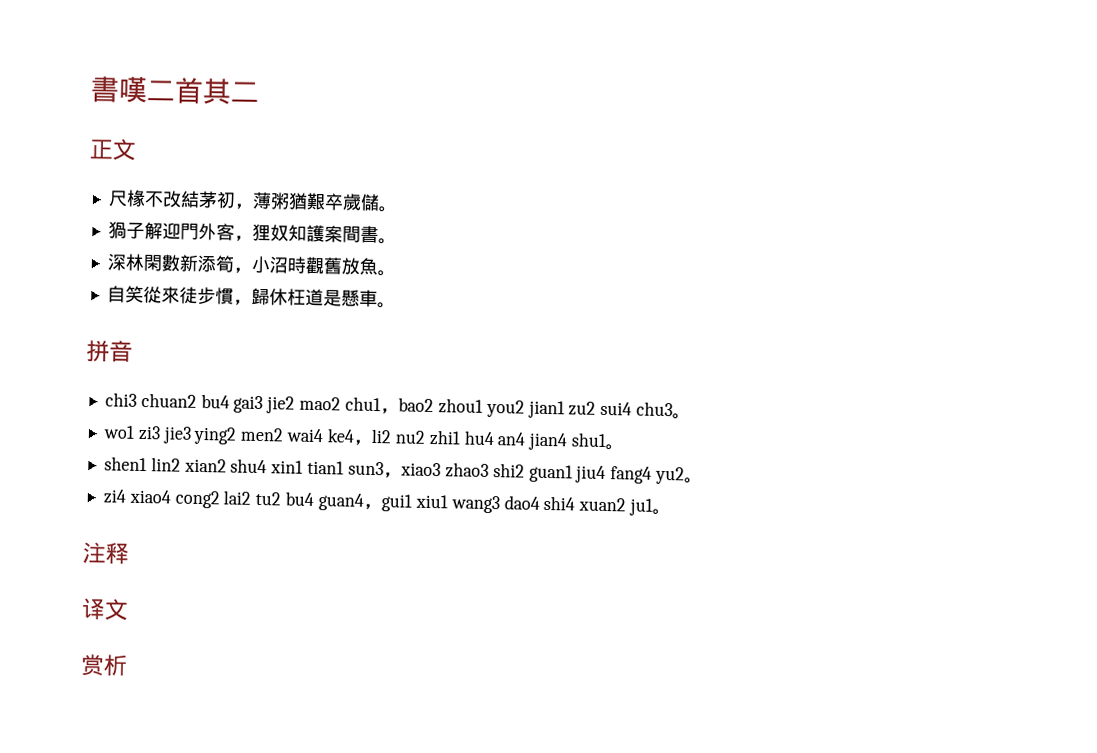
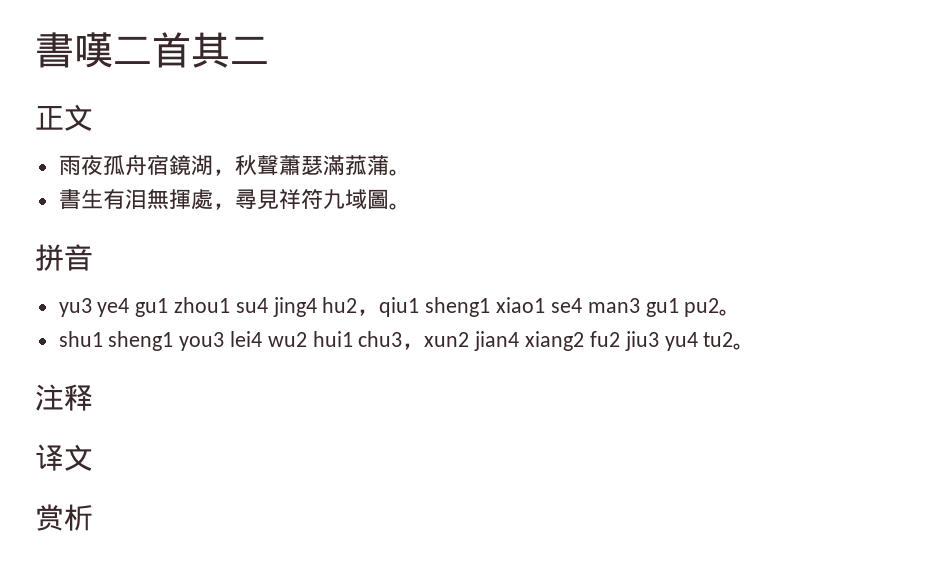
[107,189,397,213] [107,221,397,245] [106,253,396,277] [106,285,396,309] [86,340,133,363] [104,392,692,420] [102,425,625,451] [103,456,704,485] [102,489,654,516] 尺椽不改結茅初，薄粥猶艱卒歲儲。 // 猧子解迎門外客，狸奴知護案間書。 // 深林閑數新添筍，小沼時觀舊放魚。 // 自笑從來徒步慣，歸休枉道是懸車。 // 拼音 // chi3 chuan2 bu4 gai3 jie2 mao2 chu1，bao2 zhou1 you2 jian1 zu2 sui4 chu3。 // wo1 zi3 jie3 ying2 men2 wai4 ke4，li2 nu2 zhi1 hu4 an4 jian4 shu1。 // shen1 lin2 xian2 shu4 xin1 tian1 sun3，xiao3 zhao3 shi2 guan1 jiu4 fang4 yu2。 // zi4 xiao4 cong2 lai2 tu2 bu4 guan4，gui1 xiu1 wang3 dao4 shi4 xuan2 ju1 -> [58,154,411,176] [58,189,411,210] [35,244,93,271] [58,297,742,317] [58,331,734,351] 雨夜孤舟宿鏡湖，秋聲蕭瑟滿菰蒲。 // 書生有泪無揮處，尋見祥符九域圖。 // 拼音 // yu3 ye4 gu1 zhou1 su4 jing4 hu2，qiu1 sheng1 xiao1 se4 man3 gu1 pu2。 // shu1 sheng1 you3 lei4 wu2 hui1 chu3，xun2 jian4 xiang2 fu2 jiu3 yu4 tu2

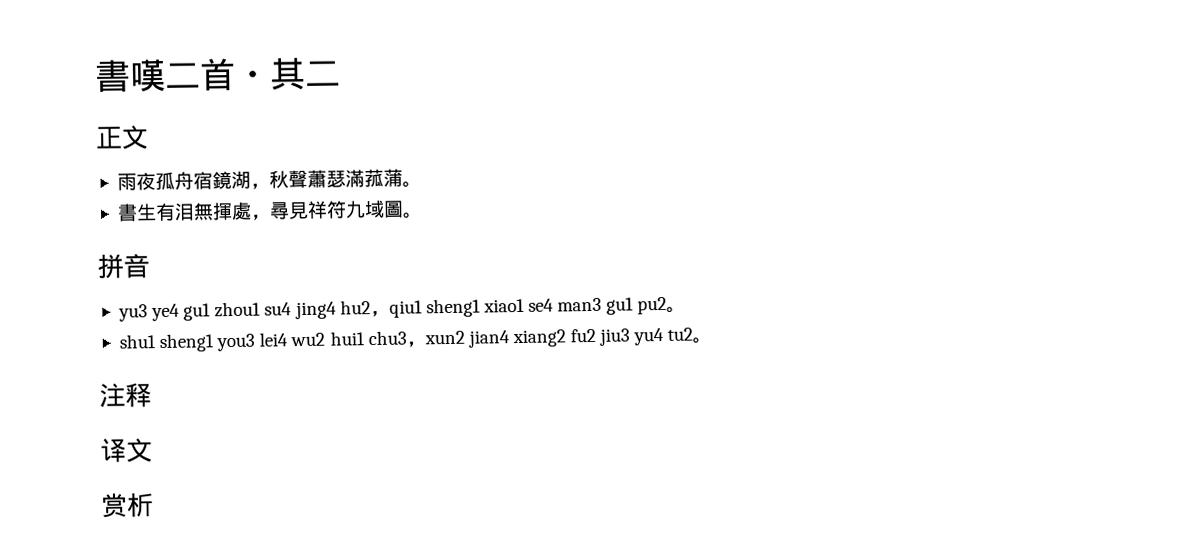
(191, 50) none -> [235,70,271,87] ・

